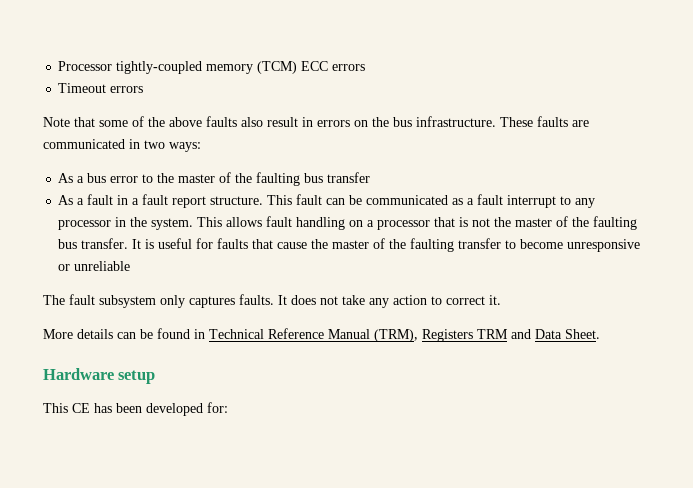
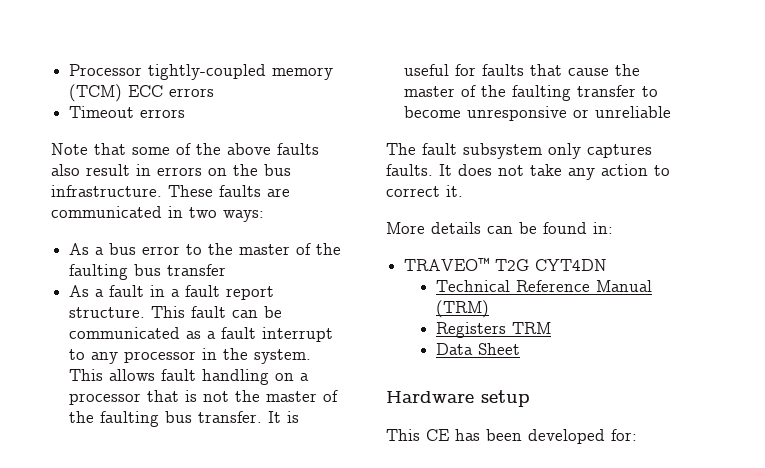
[194,329,205,339] in -> [593,222,613,234] [404,257,608,271] in: // TRAVEO™ T2G CYT4DN //
[374,329,418,342] (TRM), -> [435,300,489,318] (TRM) //
[511,329,600,339] and Data Sheet. -> [435,343,520,355] // Data Sheet

